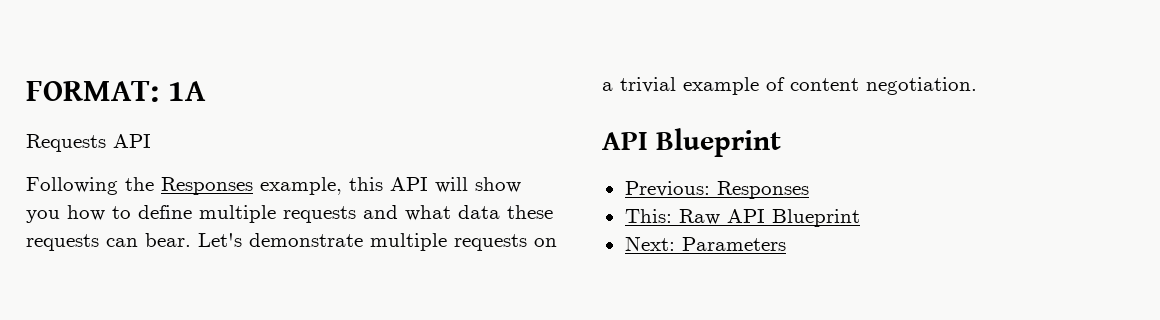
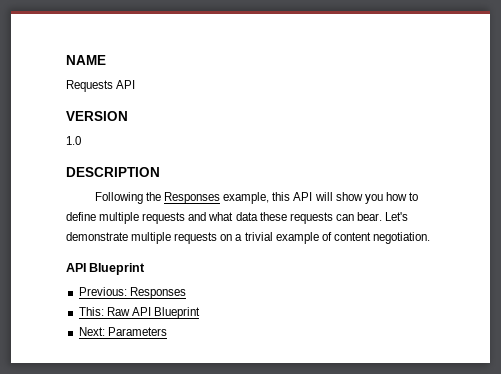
[26,81,206,102] FORMAT: 1A -> [66,55,106,65] NAME
(151, 141) none -> [66,111,128,121] [66,136,81,145] [66,167,160,177] // VERSION // 1.0 // DESCRIPTION

